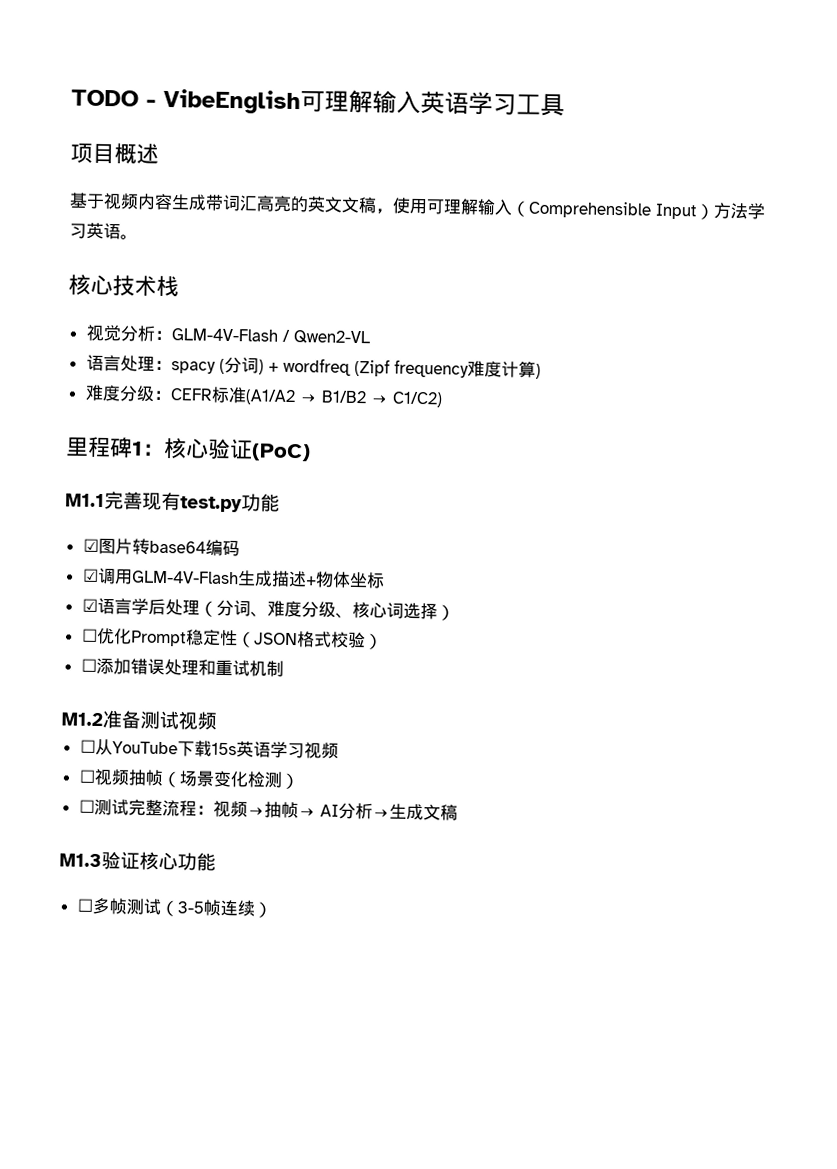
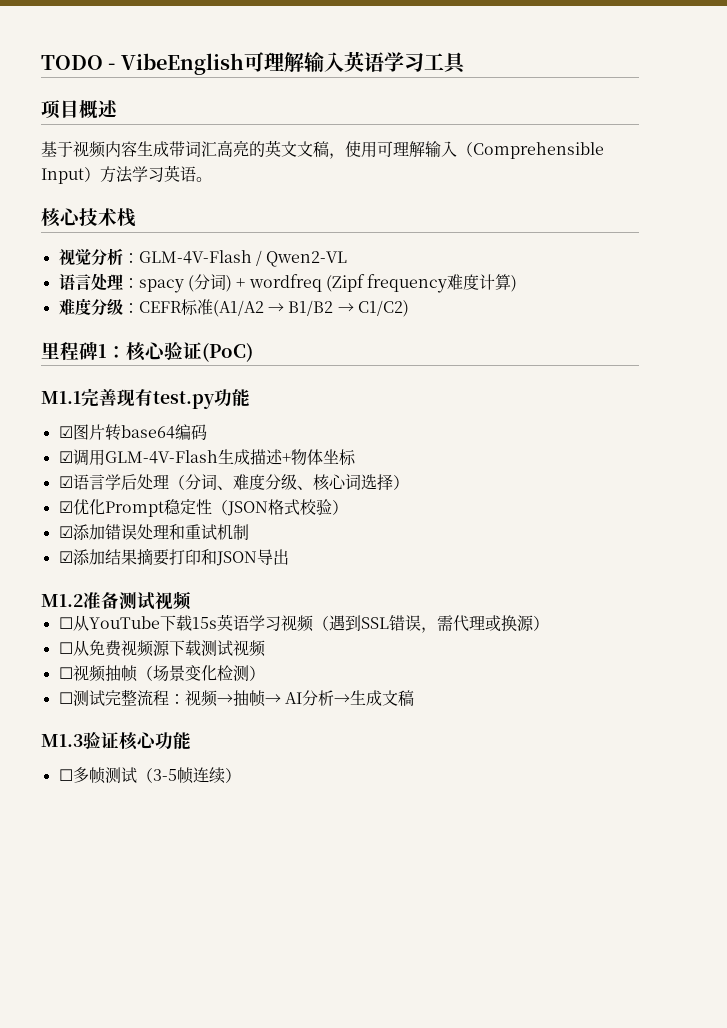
[81,628,98,642] ☐ -> [58,501,73,513] ☑
[80,658,97,672] ☐ -> [58,526,73,538] ☑
(284, 668) none -> [58,548,289,566] // ☑添加结果摘要打印和JSON导出
(339, 750) none -> [312,615,549,633] [58,640,266,657] （遇到SSL错误，需代理或换源） // ☐从免费视频源下载测试视频

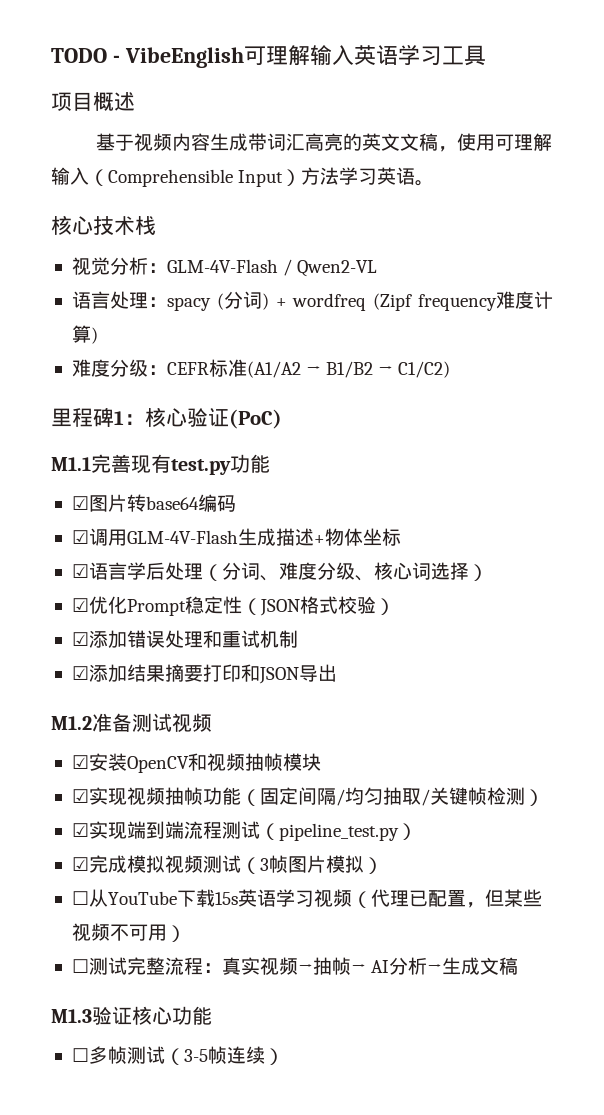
(192, 600) none -> [71,753,321,773] [71,787,544,806] [71,821,417,841] [71,855,383,874] // ☑安装OpenCV和视频抽帧模块 // ☑实现视频抽帧功能（固定间隔/均匀抽取/关键帧检测） // ☑实现端到端流程测试（pipeline_test.py） // ☑完成模拟视频测试（3帧图片模拟）
[328,615,549,633] [58,640,266,657] [58,665,249,682] 遇到SSL错误，需代理或换源） // ☐从免费视频源下载测试视频 // ☐视频抽帧（场景变化检测 -> [370,889,542,908] [71,923,167,941] 代理已配置，但某些视频不可用
(185, 699) none -> [221,957,260,975] 真实

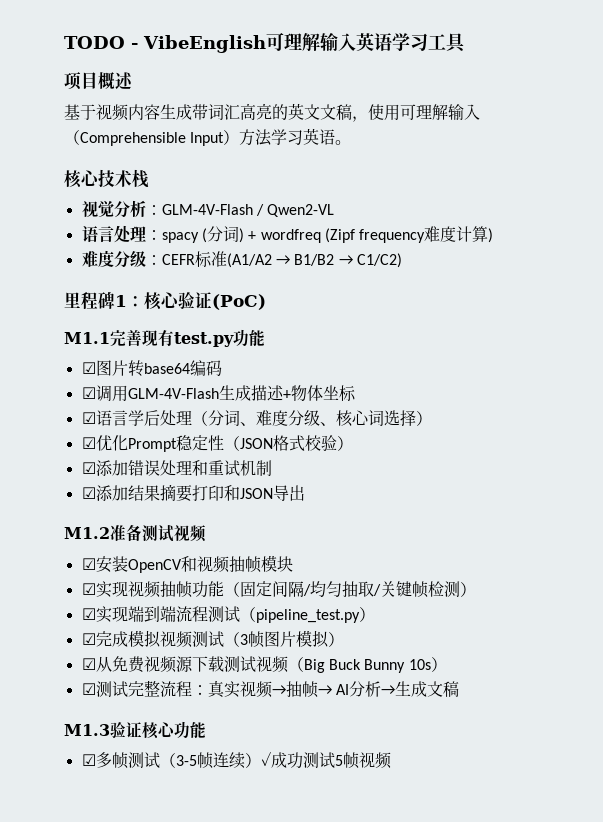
[71,889,542,908] [71,923,186,942] [71,959,89,973] ☐从YouTube下载15s英语学习视频（代理已配置，但某些视频不可用） // ☐ -> [81,656,447,673] [81,683,96,695] ☑从免费视频源下载测试视频（Big Buck Bunny 10s） // ☑
[71,1048,89,1062] ☐ -> [81,754,96,766] ☑
(284, 1056) none -> [260,751,392,769] ✓成功测试5帧视频

